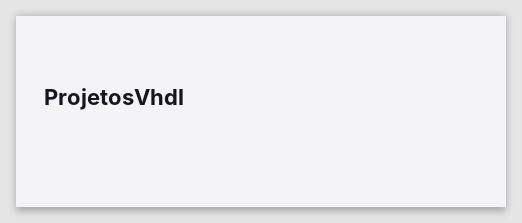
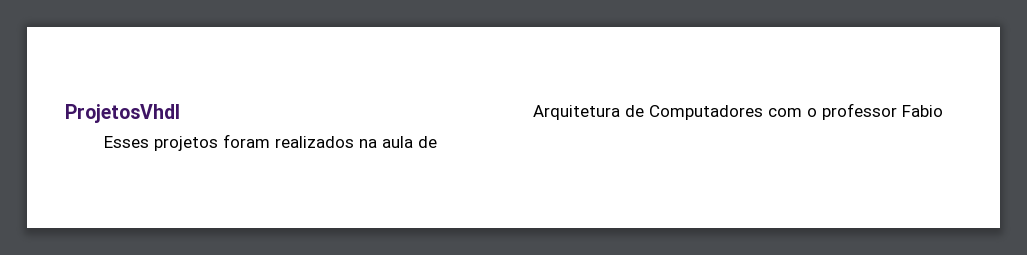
(184, 99) none -> [103,134,437,151] [533,103,943,120] // Esses projetos foram realizados na aula de Arquitetura de Computadores com o professor Fabio

